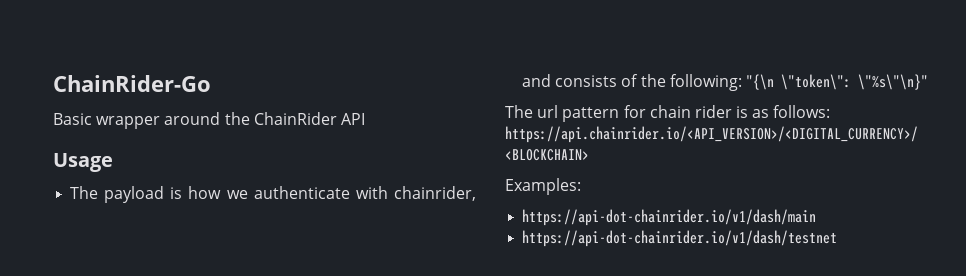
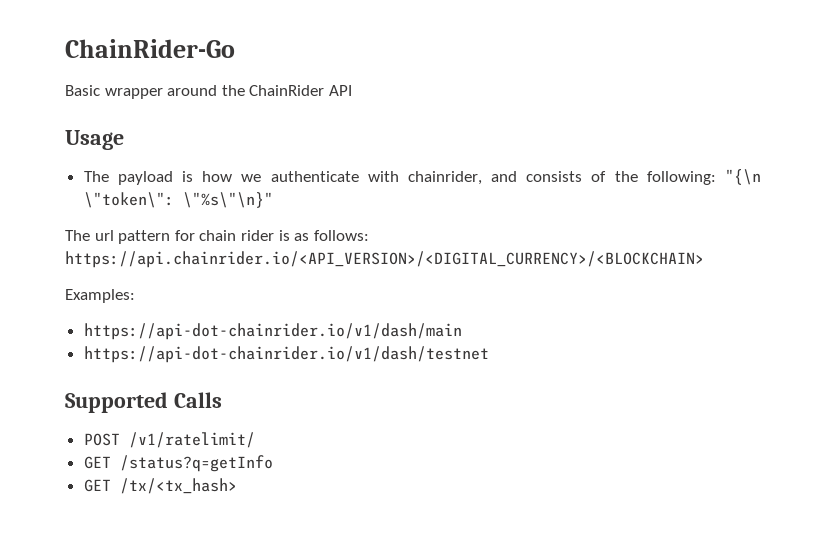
(838, 238) none -> [65,392,222,413] [83,432,255,448] [83,455,273,472] [83,478,237,494] // Supported Calls // POST /v1/ratelimit/ // GET /status?q=getInfo // GET /tx/<tx_hash>

